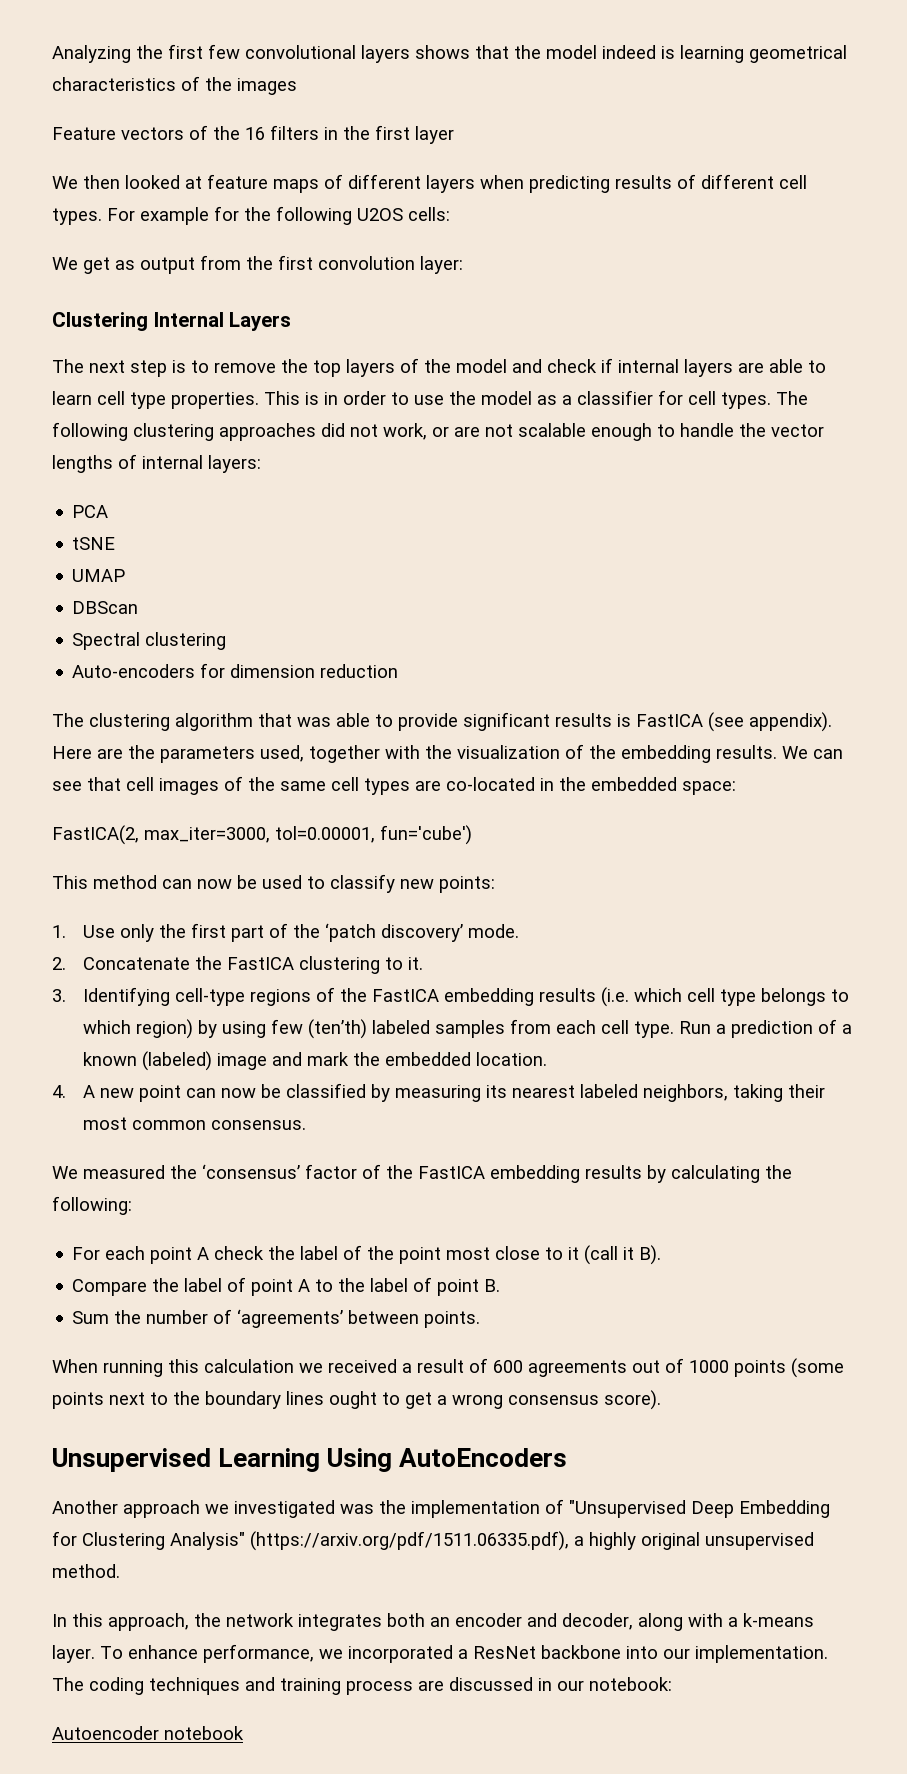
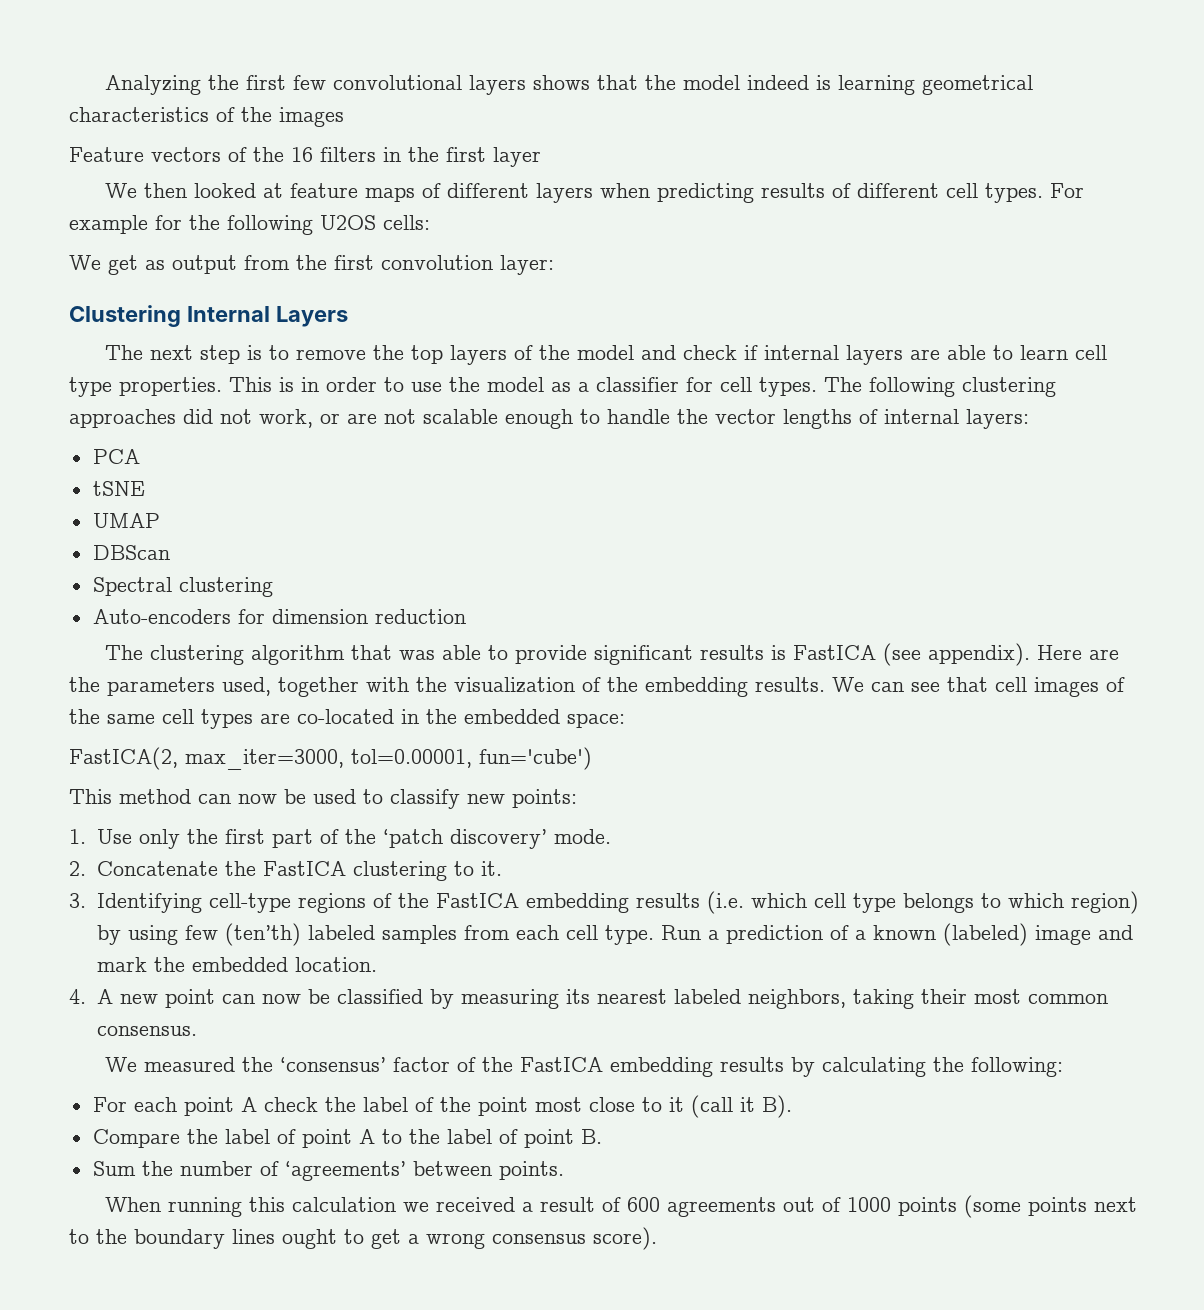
[52,1448,568,1472] [52,1499,830,1518] [52,1531,814,1551] [52,1564,120,1578] [52,1613,814,1631] [52,1644,828,1663] [52,1677,672,1695] [52,1726,244,1740] // Unsupervised Learning Using AutoEncoders // Another approach we investigated was the implementation of "Unsupervised Deep Embedding for Clustering Analysis" (https://arxiv.org/pdf/1511.06335.pdf), a highly original unsupervised method. // In this approach, the network integrates both an encoder and decoder, along with a k-means layer. To enhance performance, we incorporated a ResNet backbone into our implementation. The coding techniques and training process are discussed in our notebook: // Autoencoder notebook -> (657, 1238) none

